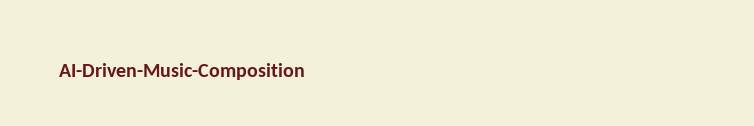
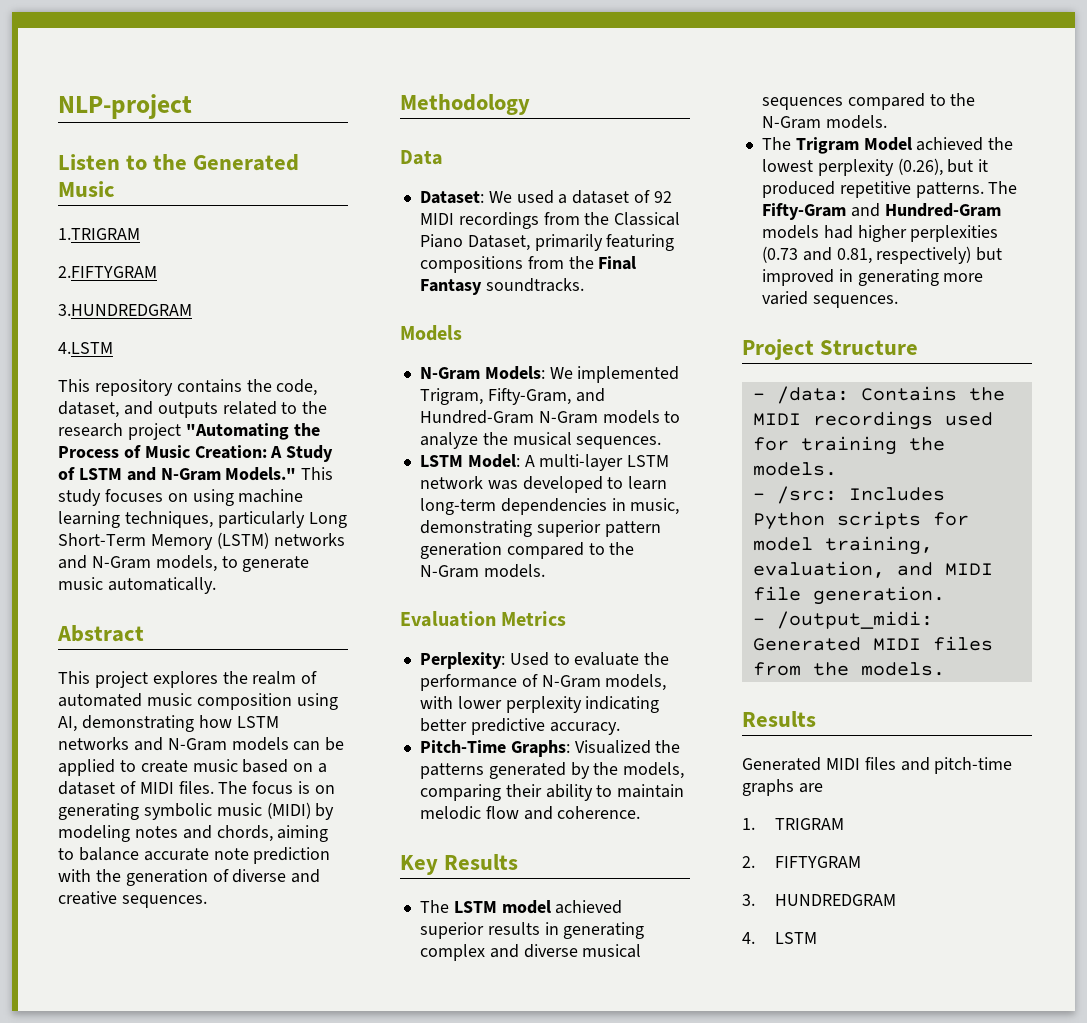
[59,63,305,80] AI-Driven-Music-Composition -> [58,94,192,119] [58,154,300,171] [58,181,115,197] [58,228,140,240] [58,266,157,278] [58,304,192,316] [58,342,113,354] [58,379,318,396] [58,401,328,418] [58,423,320,440] [58,445,334,462] [58,467,334,481] [58,489,304,506] [58,511,347,528] [58,532,345,550] [58,555,310,572] [58,577,216,594] [57,625,144,642] [58,671,318,688] [58,693,338,710] [58,715,279,732] [58,737,345,751] [58,759,328,776] [58,781,336,795] [58,802,335,820] [58,825,329,842] [58,847,331,864] [58,869,321,886] [58,891,207,908] [400,94,530,115] [400,150,443,165] [419,190,672,204] [419,212,681,229] [419,234,675,251] [419,256,637,273] [419,278,584,295] [400,325,462,341] [419,366,680,383] [419,388,605,405] [419,410,681,424] [419,432,662,449] [419,454,670,471] [419,476,668,493] [419,498,680,515] [419,520,661,537] [419,542,635,559] [419,564,545,578] [400,611,567,627] [419,652,670,669] [419,674,667,691] [419,696,660,713] [419,718,620,735] [419,740,681,757] [419,762,685,779] [419,784,685,801] [419,806,641,820] [400,854,519,875] [419,900,623,914] [419,922,645,939] [419,944,642,961] [761,93,976,110] [761,115,887,129] [761,137,1014,154] [761,158,989,176] [761,181,1018,198] [761,203,1001,220] [761,225,999,242] [761,246,1003,264] [761,269,984,286] [761,291,898,308] [742,339,919,360] [752,386,1005,404] [752,411,993,430] [752,436,945,455] [752,462,837,476] [752,486,945,504] [752,511,969,530] [752,536,933,555] [752,561,993,578] [752,586,945,605] [752,611,933,629] [752,636,993,651] [752,662,945,676] [742,711,816,727] [742,757,1013,774] [742,779,823,796] [742,818,845,830] [742,856,862,868] [742,894,897,906] [742,932,818,944] NLP-project // Listen to the Generated Music // 1.TRIGRAM // 2.FIFTYGRAM // 3.HUNDREDGRAM // 4.LSTM // This repository contains the code, dataset, and outputs related to the research project "Automating the Process of Music Creation: A Study of LSTM and N-Gram Models." This study focuses on using machine learning techniques, particularly Long Short-Term Memory (LSTM) networks and N-Gram models, to generate music automatically. // Abstract // This project explores the realm of automated music composition using AI, demonstrating how LSTM networks and N-Gram models can be applied to create music based on a dataset of MIDI files. The focus is on generating symbolic music (MIDI) by modeling notes and chords, aiming to balance accurate note prediction with the generation of diverse and creative sequences. // Methodology // Data // Dataset: We used a dataset of 92 MIDI recordings from the Classical Piano Dataset, primarily featuring compositions from the Final Fantasy soundtracks. // Models // N-Gram Models: We implemented Trigram, Fifty-Gram, and Hundred-Gram N-Gram models to analyze the musical sequences. // LSTM Model: A multi-layer LSTM network was developed to learn long-term dependencies in music, demonstrating superior pattern generation compared to the N-Gram models. // Evaluation Metrics // Perplexity: Used to evaluate the performance of N-Gram models, with lower perplexity indicating better predictive accuracy. // Pitch-Time Graphs: Visualized the patterns generated by the models, comparing their ability to maintain melodic flow and coherence. // Key Results // The LSTM model achieved superior results in generating complex and diverse musical sequences compared to the N-Gram models. // The Trigram Model achieved the lowest perplexity (0.26), but it produced repetitive patterns. The Fifty-Gram and Hundred-Gram models had higher perplexities (0.73 and 0.81, respectively) but improved in generating more varied sequences. // Project Structure // - /data: Contains the MIDI recordings used for training the models. // - /src: Includes Python scripts for model training, evaluation, and MIDI file generation. // - /output_midi: Generated MIDI files from the models. // Results // Generated MIDI files and pitch-time graphs are // 1. TRIGRAM // 2. FIFTYGRAM // 3. HUNDREDGRAM // 4. LSTM

